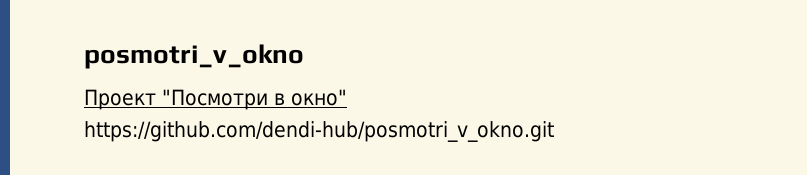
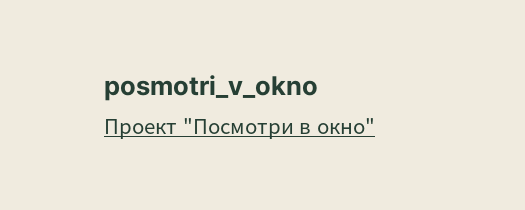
[84,121,554,142] https://github.com/dendi-hub/posmotri_v_okno.git -> (375, 126) none

